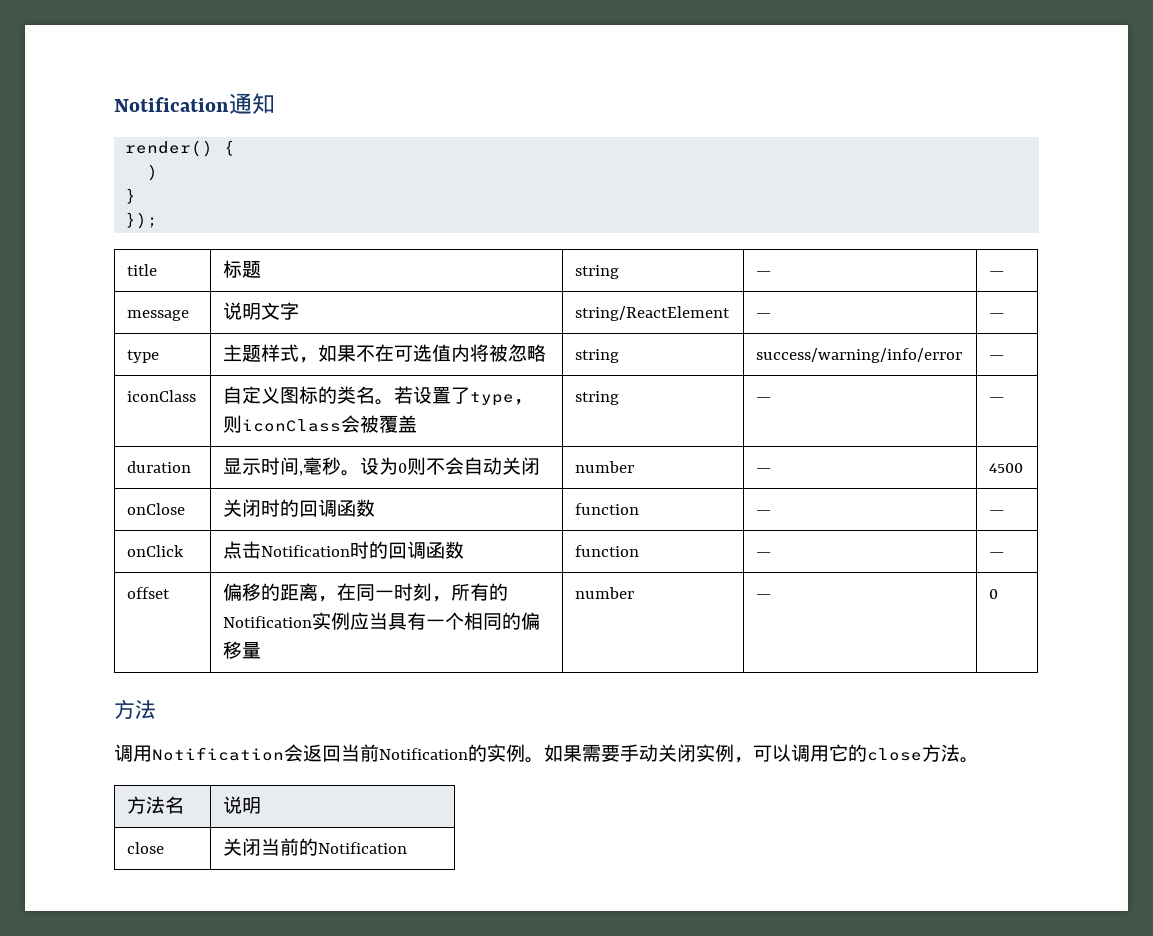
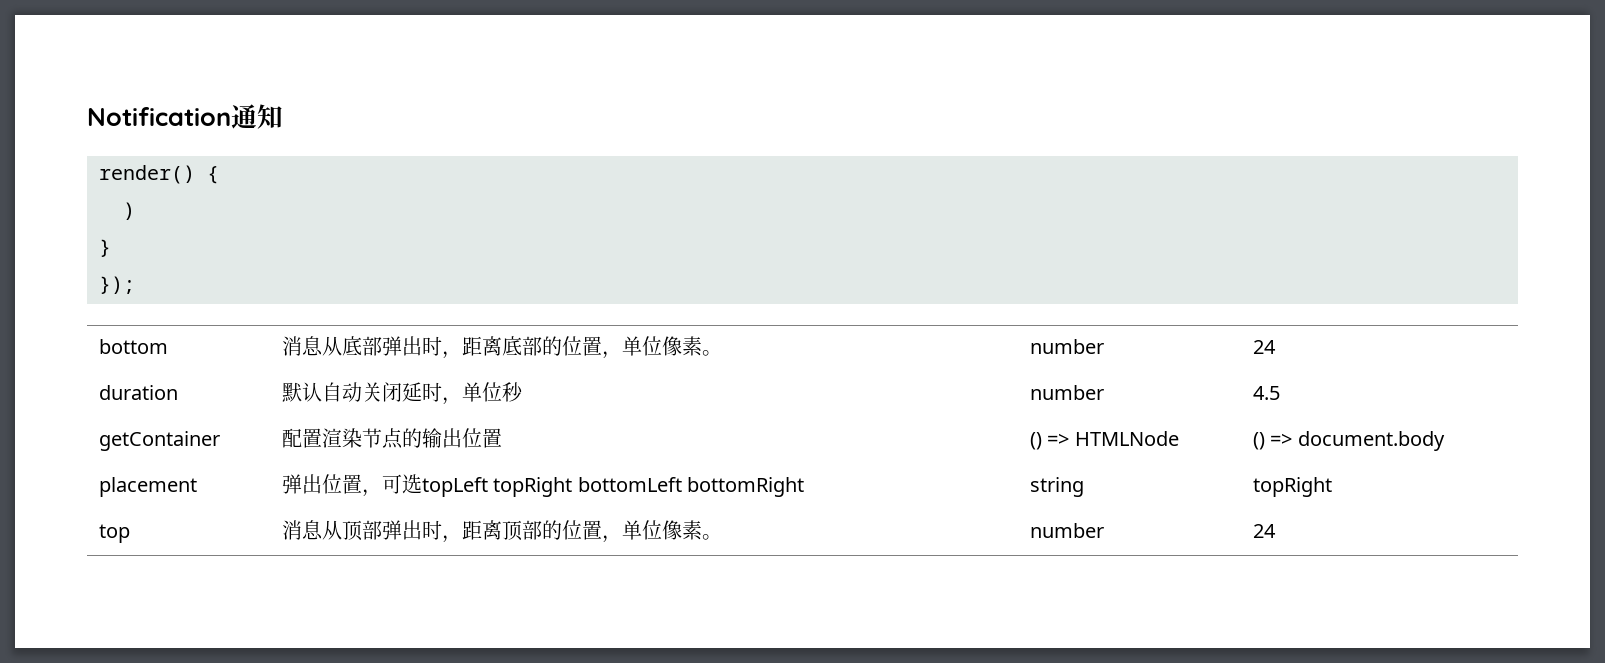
[127,264,158,276] [223,260,262,278] [575,265,620,279] [756,271,772,276] [989,271,1005,276] [127,310,190,321] [223,302,300,320] [575,306,731,321] [756,313,772,318] [989,313,1005,318] [127,350,160,363] [223,344,547,363] [575,349,620,363] [756,348,963,363] [989,355,1005,360] [127,390,197,402] [223,386,534,406] [223,415,418,433] [575,391,620,405] [756,397,772,402] [989,397,1005,402] [127,461,192,473] [223,457,541,476] [575,461,635,473] [756,468,772,473] [989,463,1024,473] [127,503,186,515] [223,499,376,517] [575,503,640,515] [756,510,772,515] [989,510,1005,515] [127,545,185,557] [223,541,465,559] [575,545,640,557] [756,552,772,557] [989,552,1005,557] [127,587,171,599] [223,583,509,602] [223,612,541,630] [223,641,262,659] [575,587,635,599] [756,594,772,599] [989,589,999,599] [114,699,156,719] [114,744,979,763] [127,796,185,814] [223,796,262,814] [127,842,165,854] [223,838,408,856] title | 标题 | string | — | — // message | 说明文字 | string/ReactElement | — | — // type | 主题样式，如果不在可选值内将被忽略 | string | success/warning/info/error | — // iconClass | 自定义图标的类名。若设置了type，则iconClass会被覆盖 | string | — | — // duration | 显示时间,毫秒。设为0则不会自动关闭 | number | — | 4500 // onClose | 关闭时的回调函数 | function | — | — // onClick | 点击Notification时的回调函数 | function | — | — // offset | 偏移的距离，在同一时刻，所有的Notification实例应当具有一个相同的偏移量 | number | — | 0 // 方法 // 调用Notification会返回当前Notification的实例。如果需要手动关闭实例，可以调用它的close方法。 // 方法名 | 说明 // close | 关闭当前的Notification -> [98,339,168,354] [281,336,722,359] [1029,339,1104,354] [1252,340,1276,354] [98,385,178,400] [281,382,523,405] [1029,385,1104,400] [1252,386,1280,400] [98,431,220,451] [281,428,502,449] [1029,431,1179,450] [1252,431,1445,451] [98,477,197,497] [281,474,804,497] [1029,477,1084,497] [1252,477,1332,497] [98,524,130,543] [281,520,722,543] [1029,523,1104,538] [1252,524,1276,538] bottom | 消息从底部弹出时，距离底部的位置，单位像素。 | number | 24 // duration | 默认自动关闭延时，单位秒 | number | 4.5 // getContainer | 配置渲染节点的输出位置 | () => HTMLNode | () => document.body // placement | 弹出位置，可选topLeft topRight bottomLeft bottomRight | string | topRight // top | 消息从顶部弹出时，距离顶部的位置，单位像素。 | number | 24

